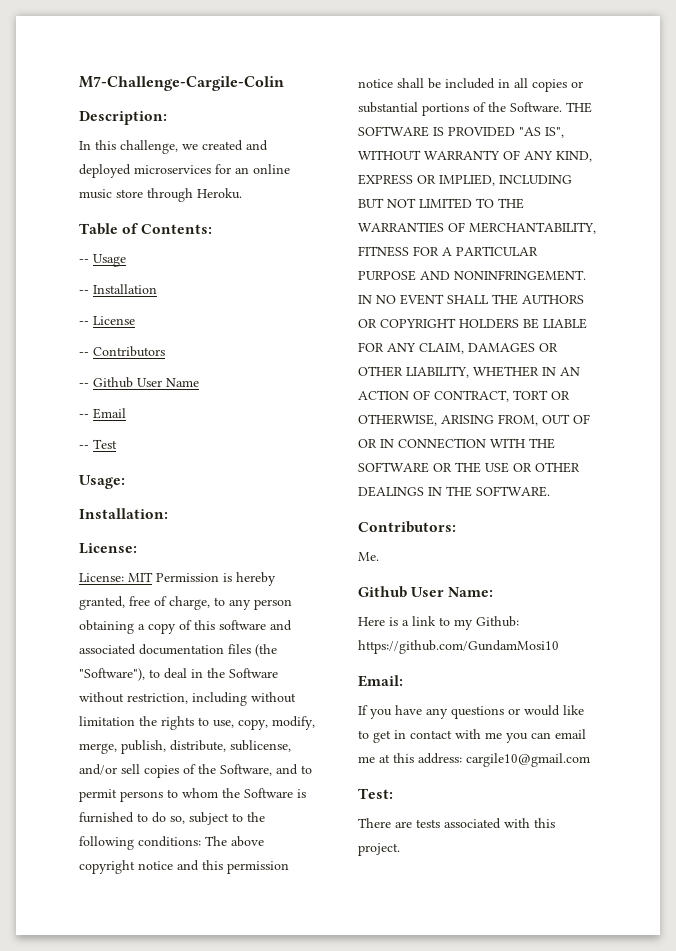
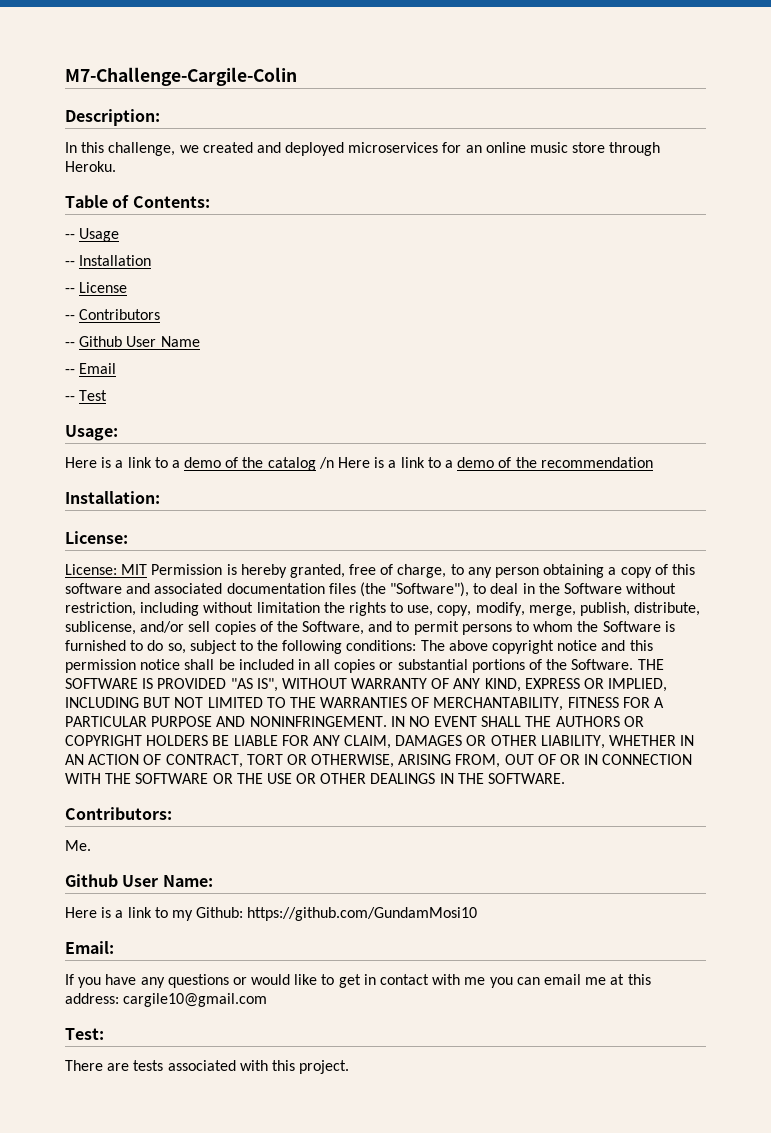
(125, 482) none -> [65,457,653,471] // Here is a link to a demo of the catalog /n Here is a link to a demo of the recommendation

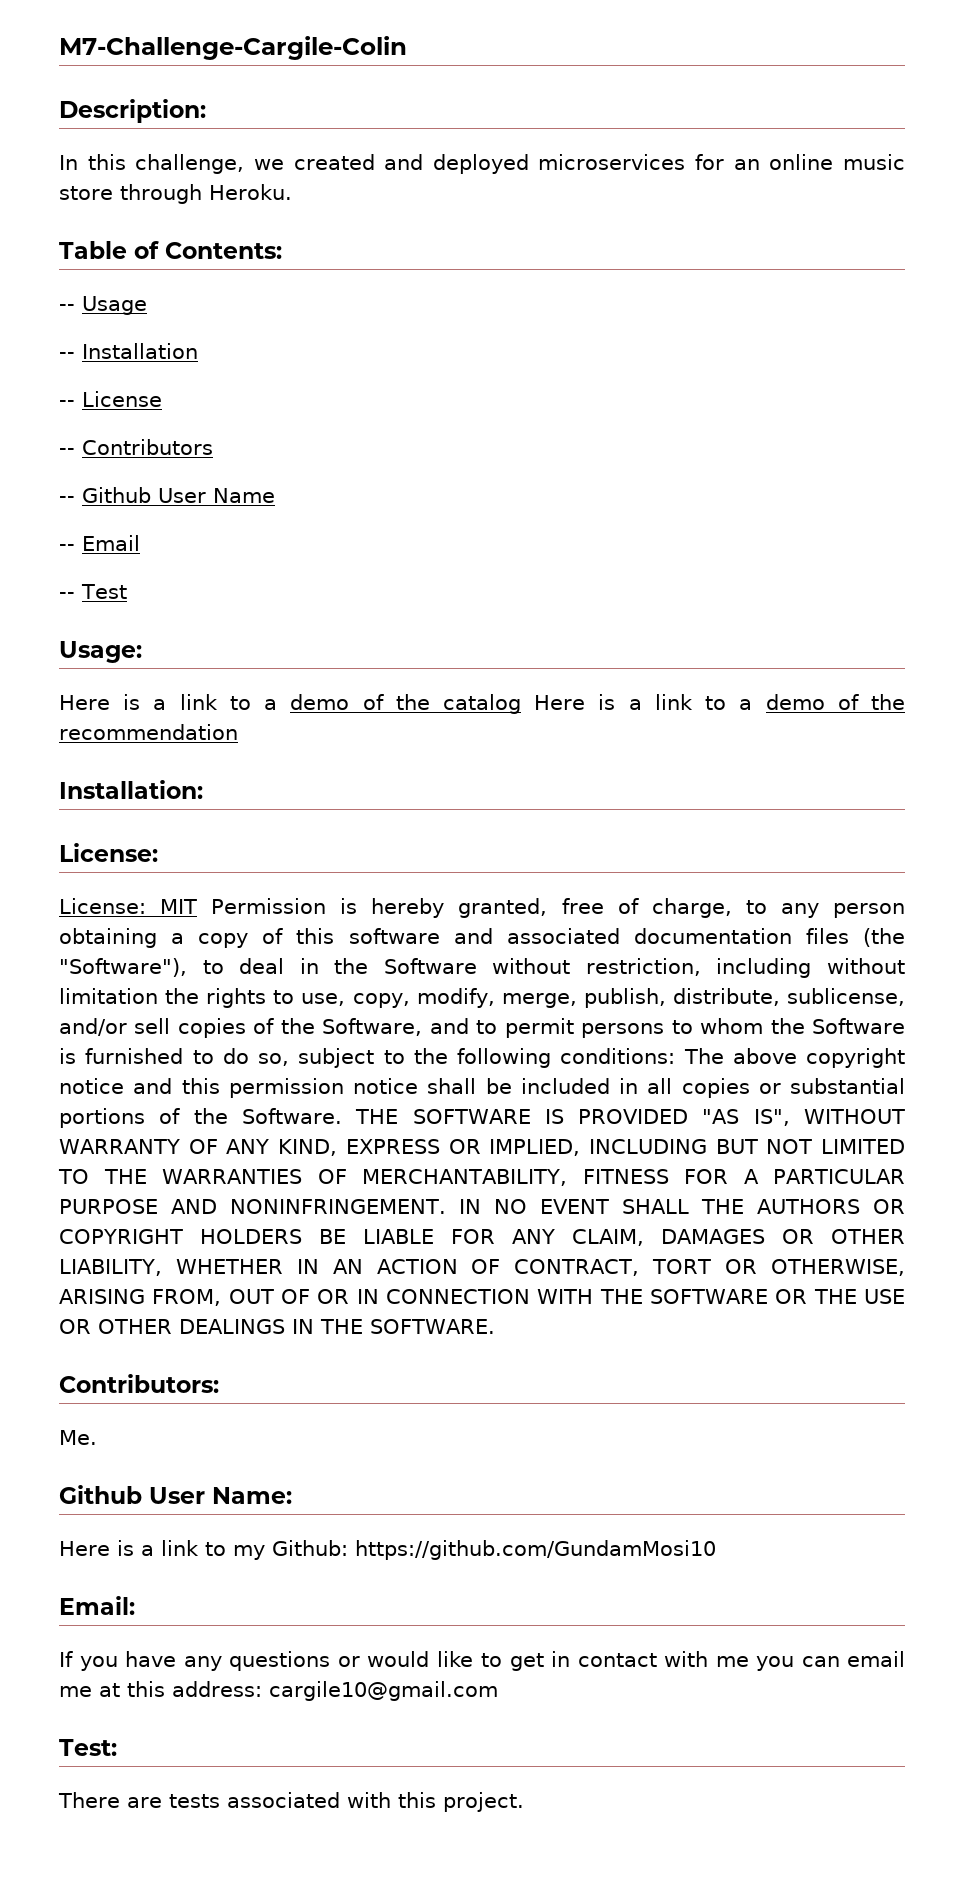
[318,457,334,469] /n -> (521, 704) none

